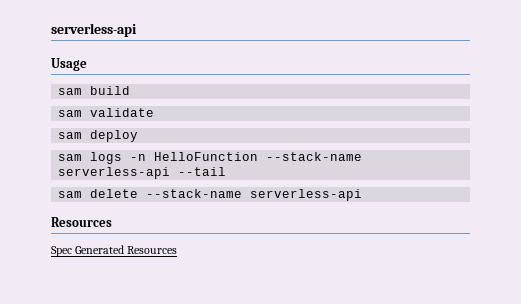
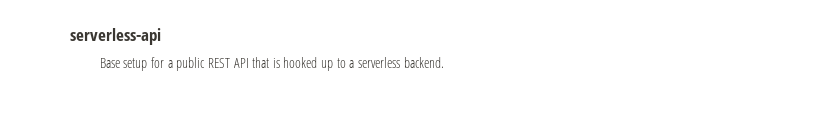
[51,23,137,37] [51,58,87,71] [58,86,131,95] [58,108,155,117] [58,130,139,142] [58,152,363,164] [58,167,227,179] [58,189,363,201] [51,217,112,227] [51,245,178,257] serverless-api // Usage // sam build // sam validate // sam deploy // sam logs -n HelloFunction --stack-name serverless-api --tail // sam delete --stack-name serverless-api // Resources // Spec Generated Resources -> [70,28,161,45] [99,57,444,71] serverless-api // Base setup for a public REST API that is hooked up to a serverless backend.

